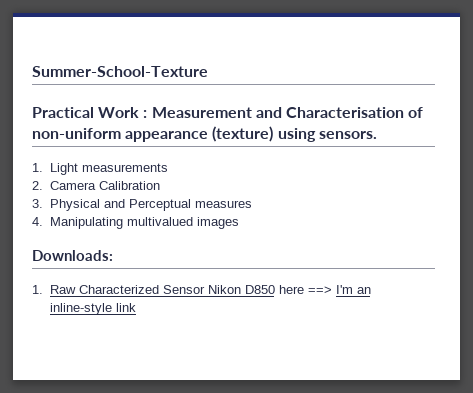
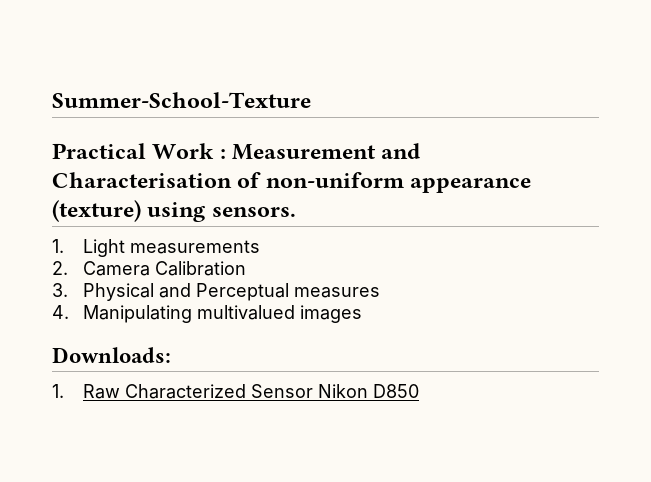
[278,285,371,294] [49,303,136,315] here ==> I'm an inline-style link -> (419, 391) none

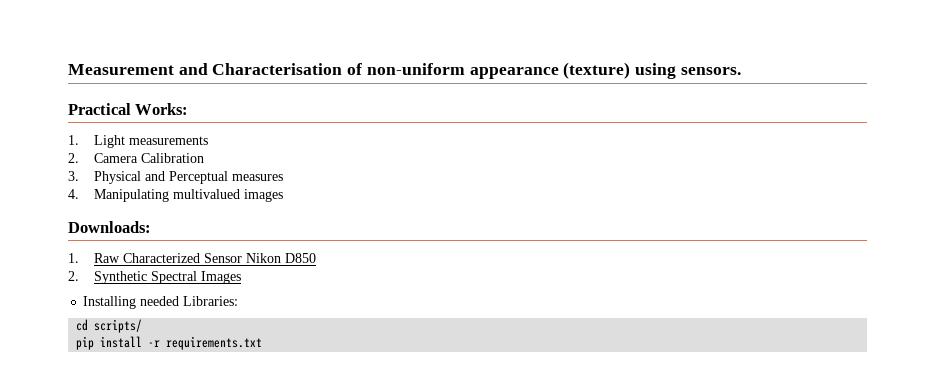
[52,92,311,108] [52,143,226,159] Summer-School-Texture // Practical Work : -> (68, 69) none
(296, 212) none -> [68,103,189,115] // Practical Works:
(419, 391) none -> [68,271,242,284] [83,296,239,309] [76,319,143,333] [76,336,263,350] // 2. Synthetic Spectral Images // Installing needed Libraries: // cd scripts/ // pip install -r requirements.txt

